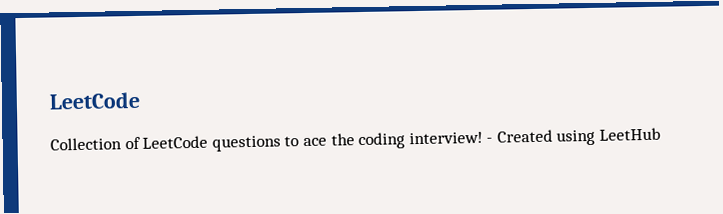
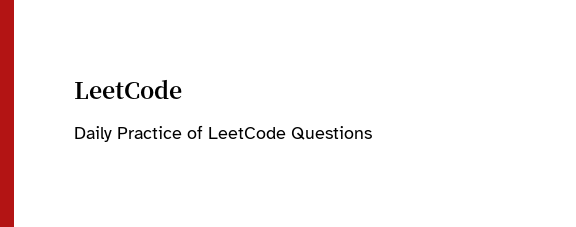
[50,127,662,152] Collection of LeetCode questions to ace the coding interview! - Created using LeetHub -> [74,125,372,142] Daily Practice of LeetCode Questions

